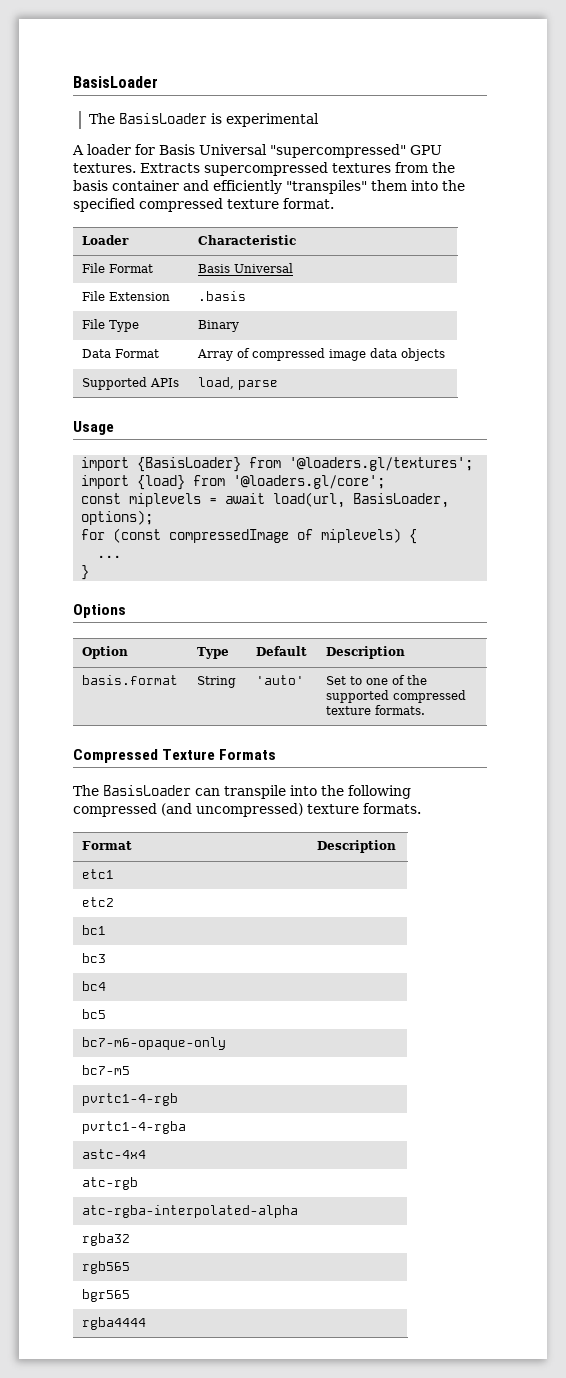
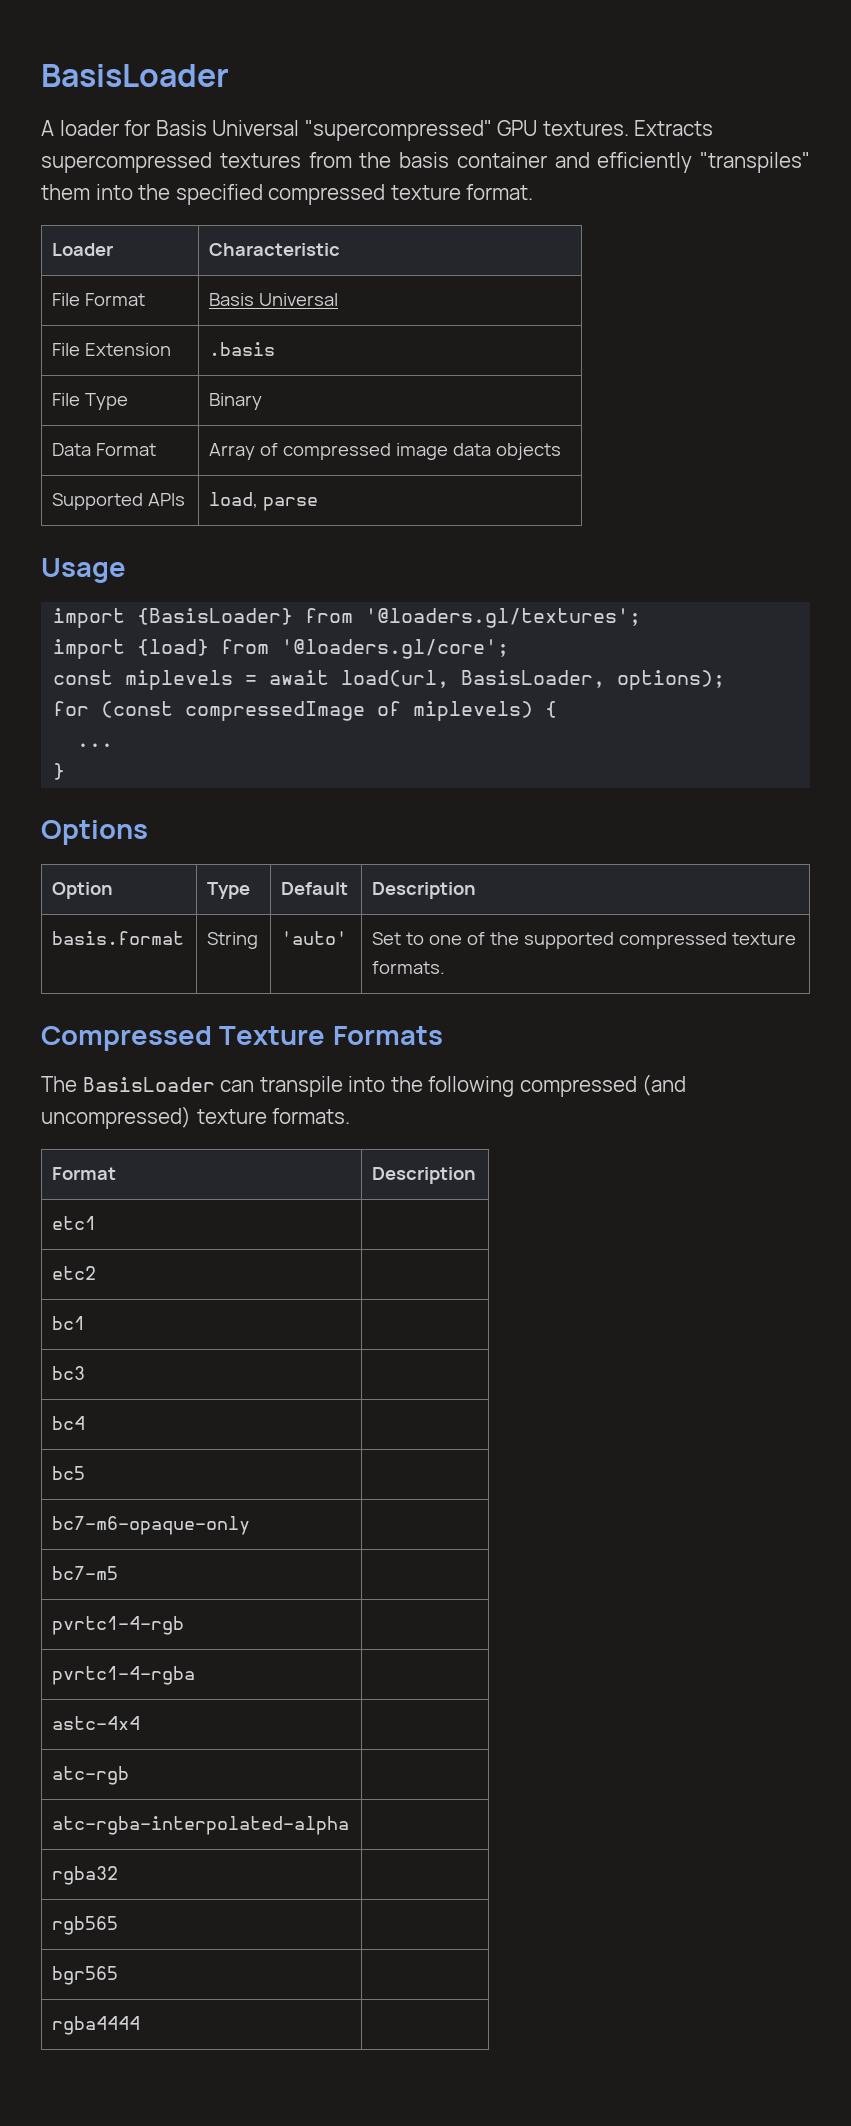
[73,76,158,88] [88,113,319,127] BasisLoader // The BasisLoader is experimental -> [41,64,229,87] BasisLoader

